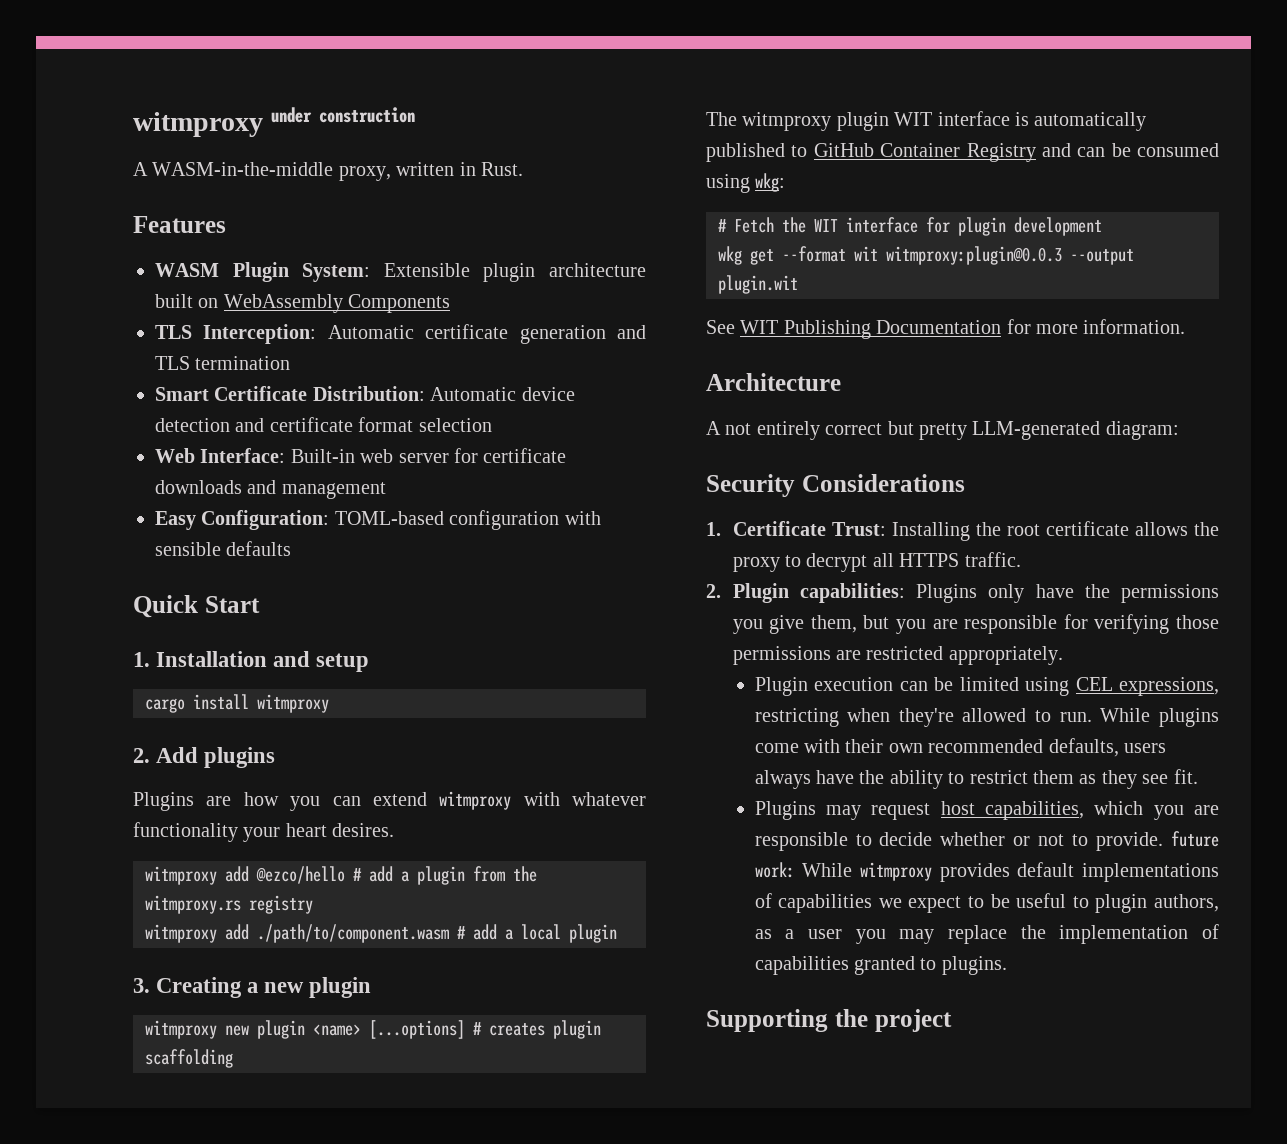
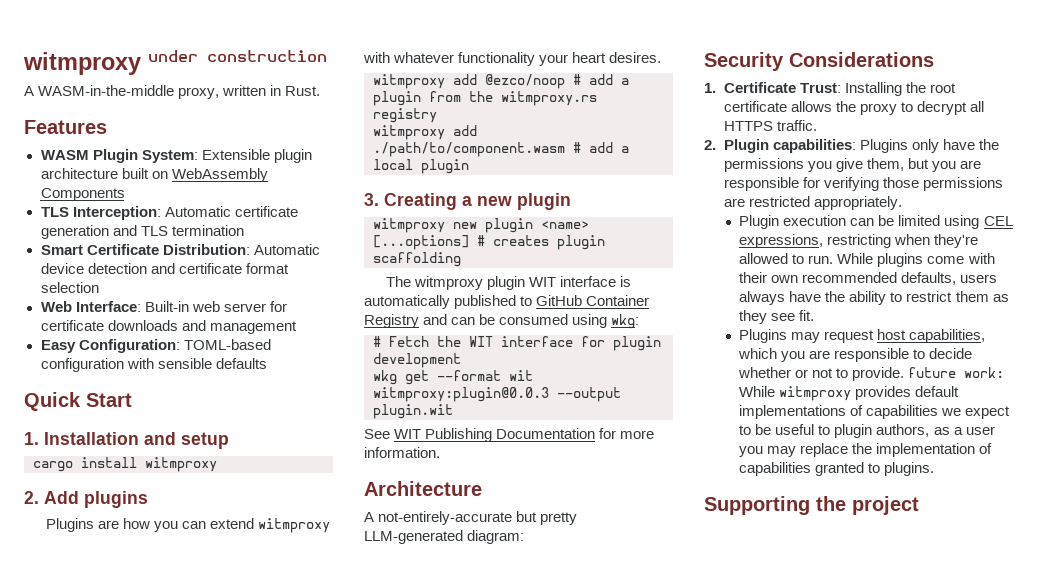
[256,866,345,884] @ezco/hello -> [485,74,565,89] @ezco/noop
[725,421,883,440] not entirely correct -> [378,511,513,525] not-entirely-accurate

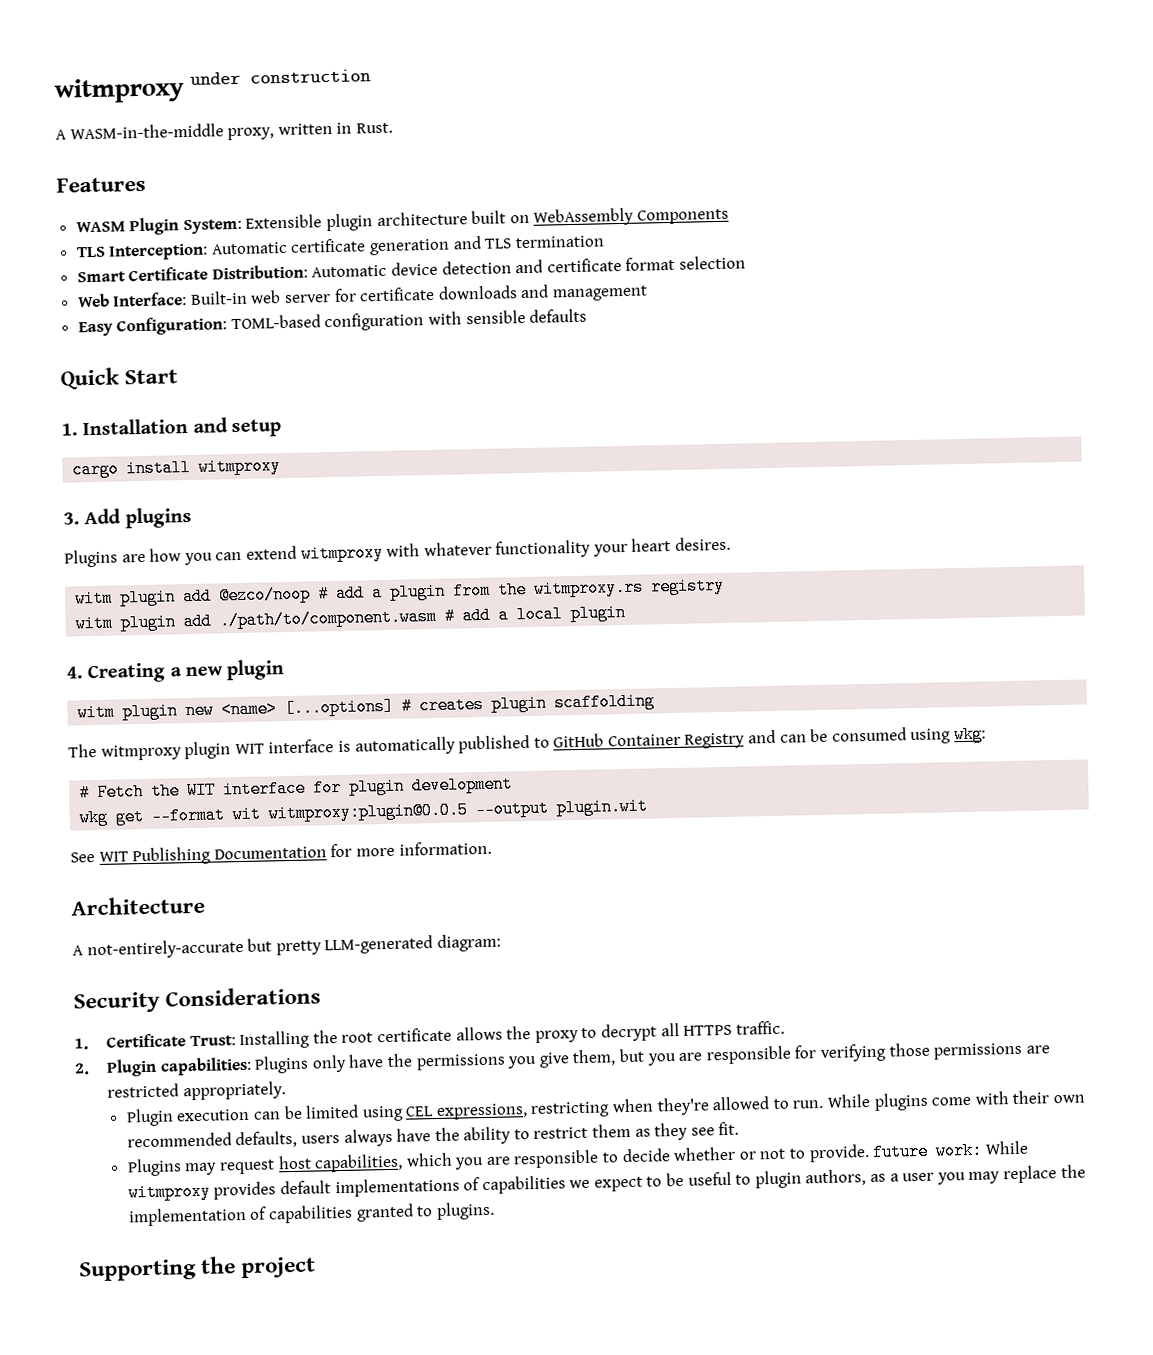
[24,491,39,504] 2. -> [63,512,80,525] 3.
[373,74,445,89] witmproxy -> [75,588,177,608] witm plugin
[373,125,445,140] witmproxy -> [75,613,177,633] witm plugin
[364,193,379,206] 3. -> [66,666,83,679] 4.
[373,218,533,233] witmproxy new plugin -> [77,701,215,722] witm plugin new
[373,387,549,402] witmproxy:plugin@0.0.3 -> [268,801,469,823] witmproxy:plugin@0.0.5

